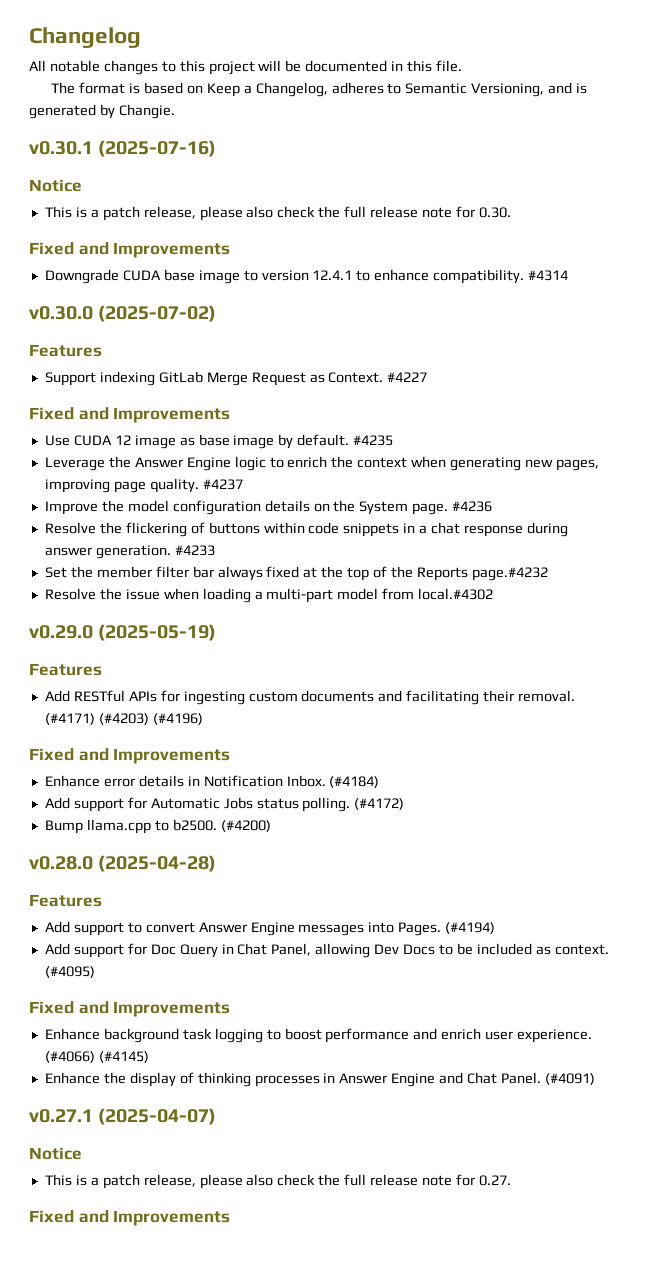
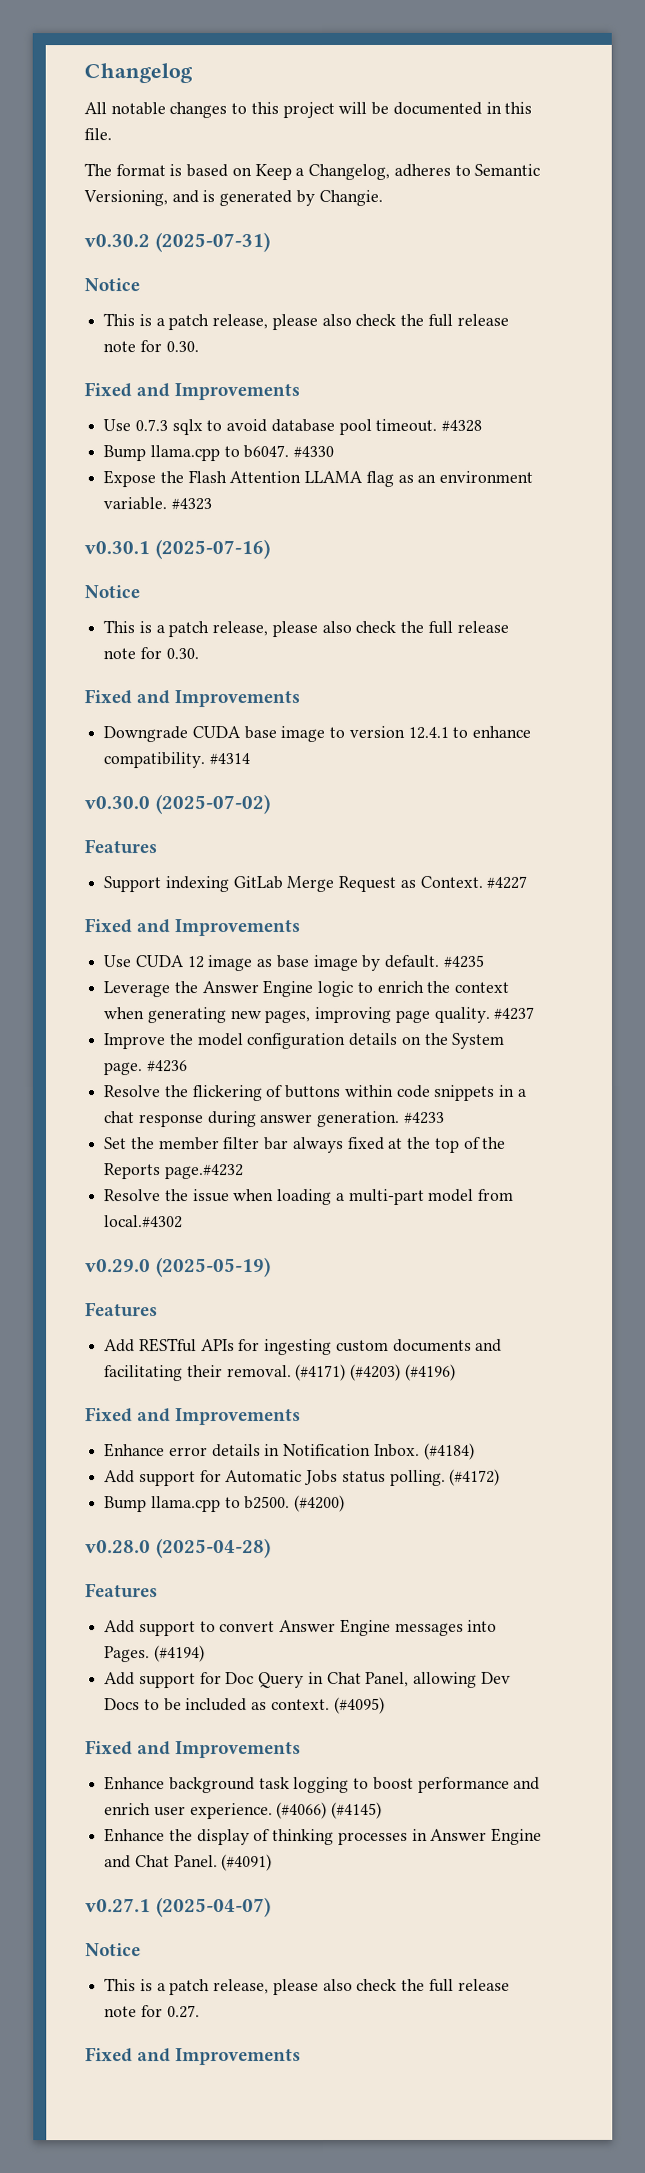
(175, 111) none -> [84,232,270,253] [84,278,140,292] [103,313,509,331] [103,340,199,353] [84,382,301,401] [103,418,483,436] [103,445,335,462] [103,470,534,488] [103,497,212,511] // v0.30.2 (2025-07-31) // Notice // This is a patch release, please also check the full release note for 0.30. // Fixed and Improvements // Use 0.7.3 sqlx to avoid database pool timeout. #4328 // Bump llama.cpp to b6047. #4330 // Expose the Flash Attention LLAMA flag as an environment variable. #4323

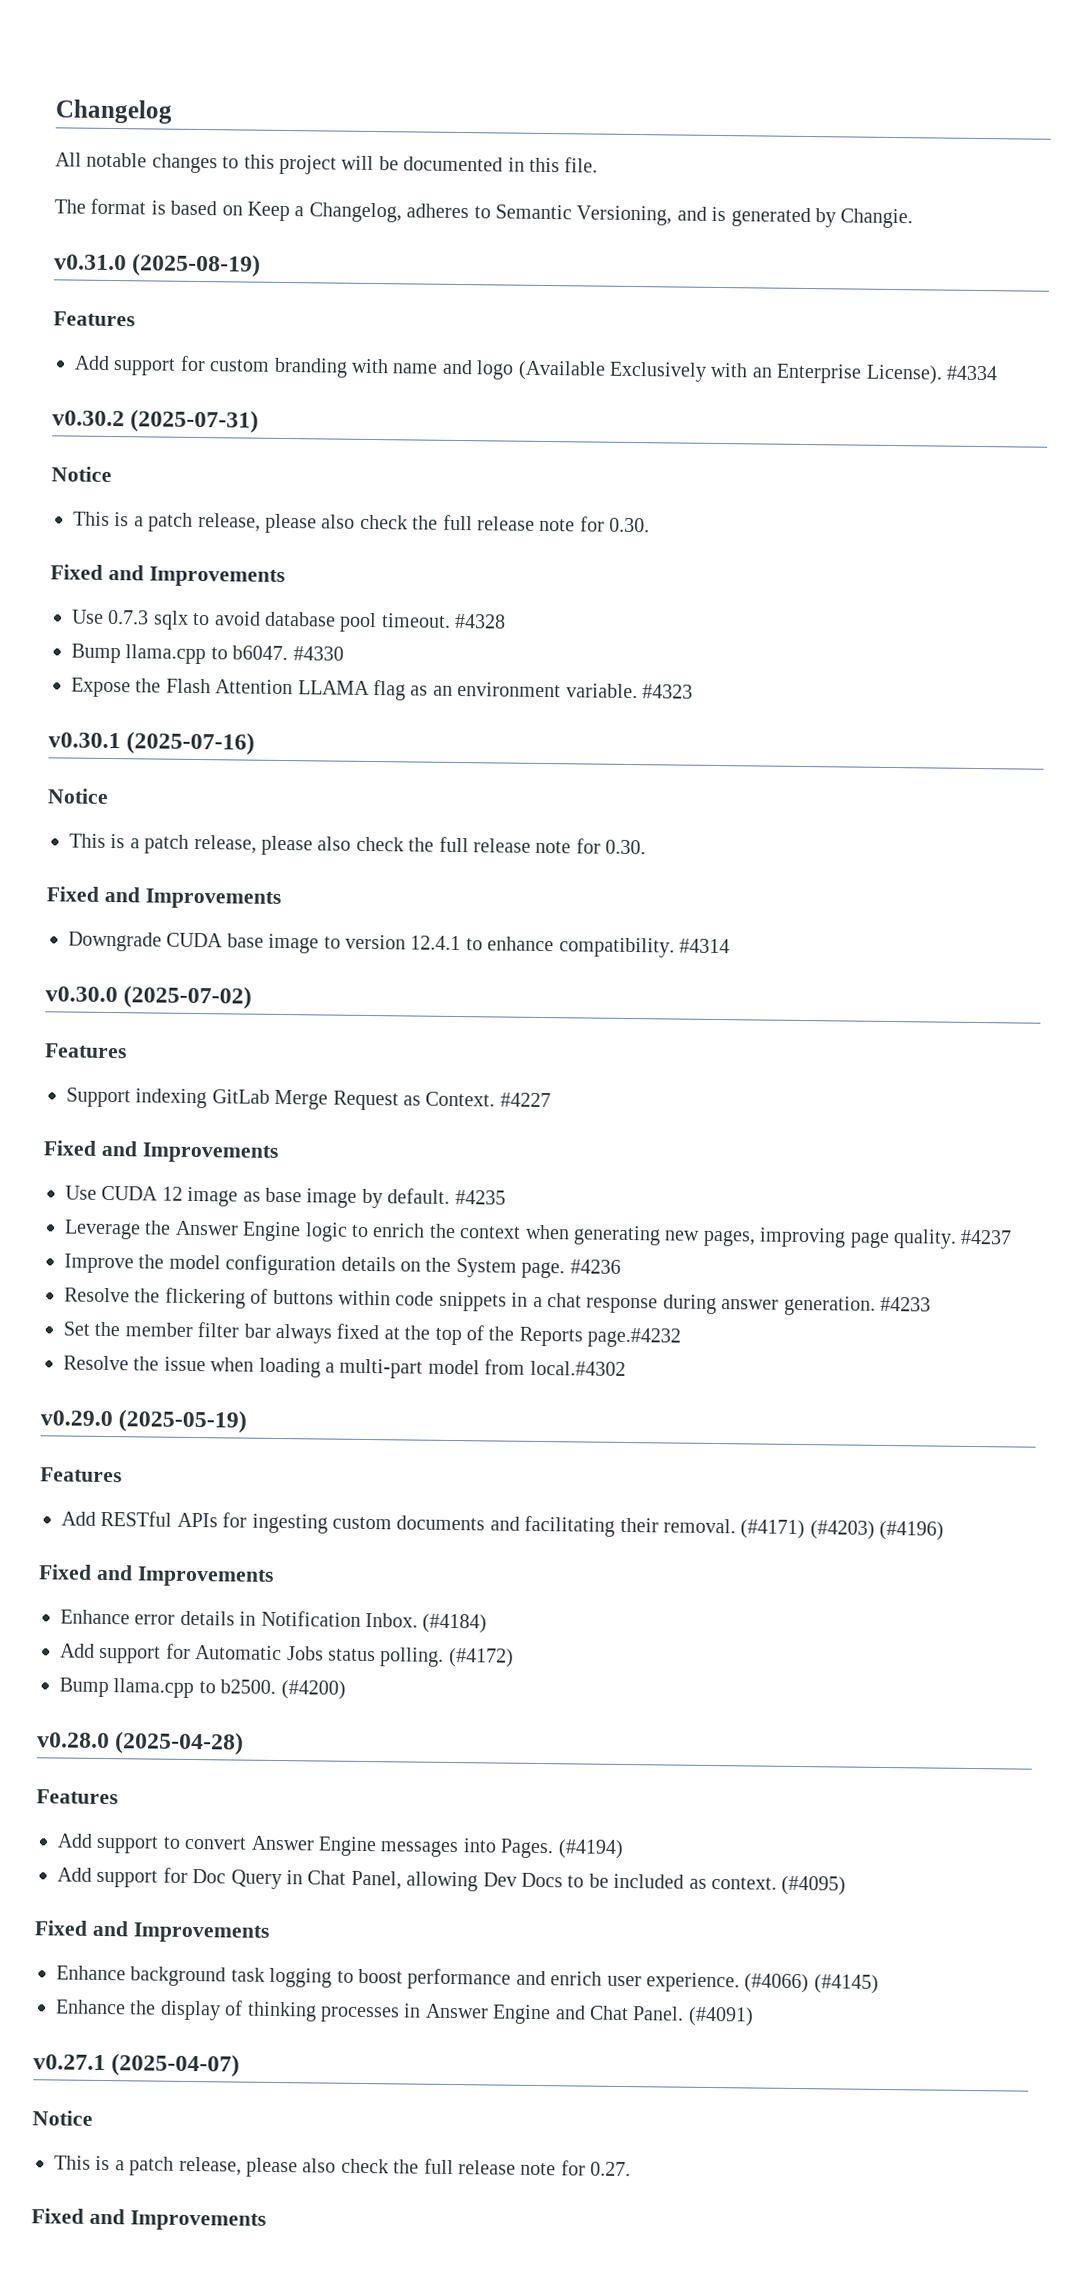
(383, 198) none -> [54,253,262,277] [53,311,135,327] [74,355,998,385] // v0.31.0 (2025-08-19) // Features // Add support for custom branding with name and logo (Available Exclusively with an Enterprise License). #4334

